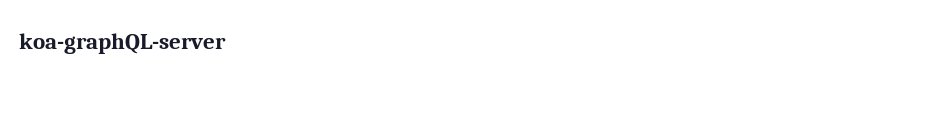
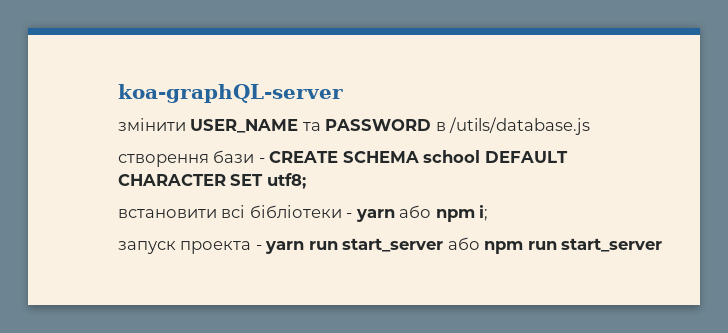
(226, 43) none -> [118,117,591,135] [118,150,568,167] [118,173,306,189] [118,205,489,222] [118,237,663,254] // змінити USER_NAME та PASSWORD в /utils/database.js // створення бази - CREATE SCHEMA school DEFAULT CHARACTER SET utf8; // встановити всі бібліотеки - yarn або npm i; // запуск проекта - yarn run start_server або npm run start_server

